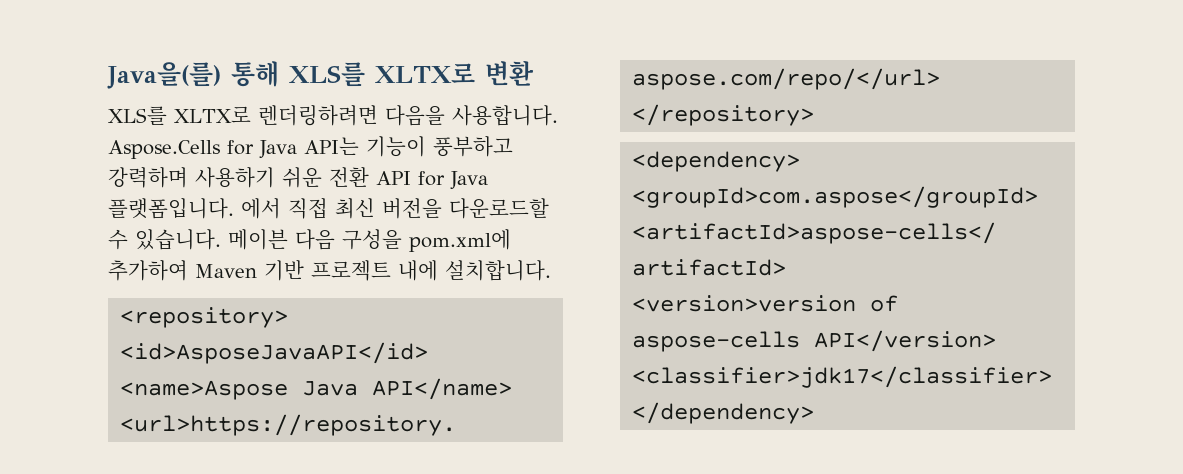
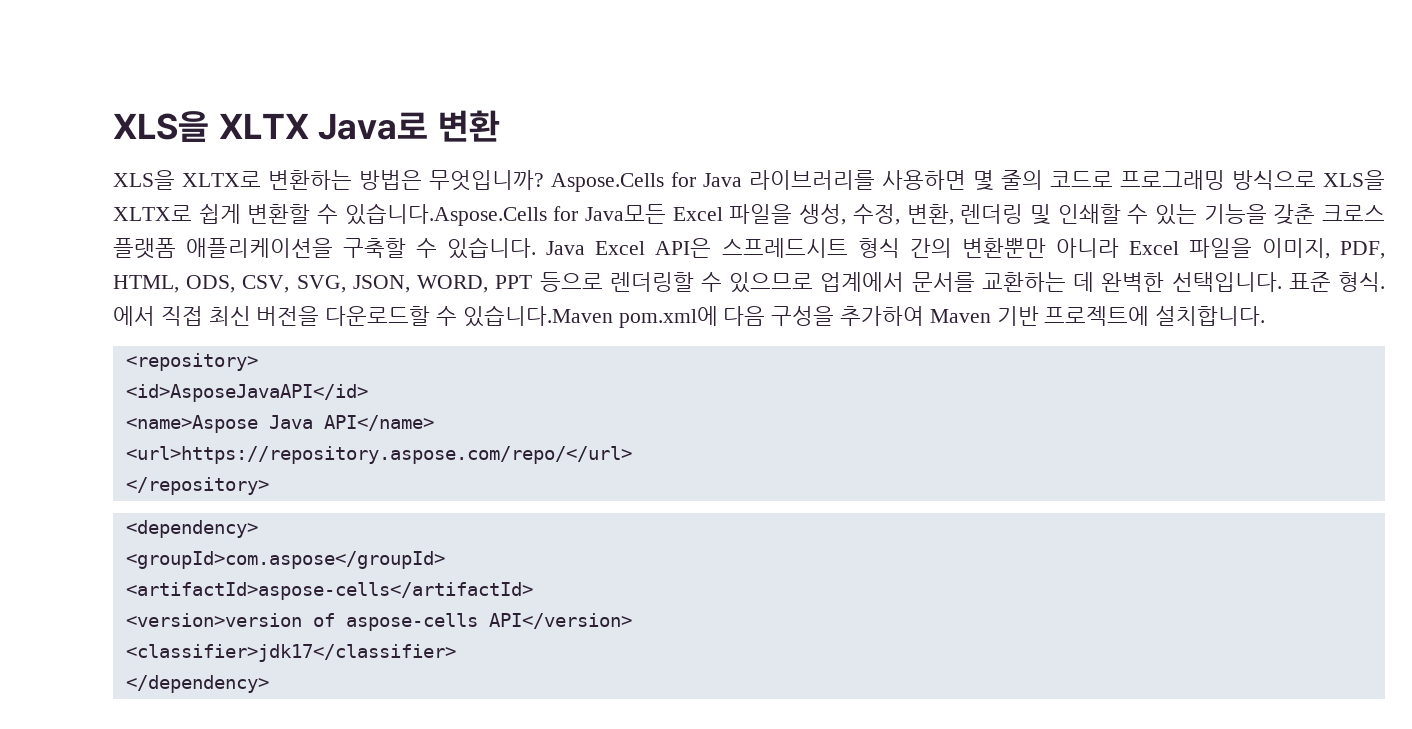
[107,61,534,89] [108,105,558,126] [108,136,513,159] [108,167,488,190] [108,198,234,219] Java을(를) 통해 XLS를 XLTX로 변환 // XLS를 XLTX로 렌더링하려면 다음을 사용합니다. Aspose.Cells for Java API는 기능이 풍부하고 강력하며 사용하기 쉬운 전환 API for Java 플랫폼입니다. -> [113,110,500,142] [113,170,1385,192] [113,203,1386,226] [113,237,1385,259] [113,272,1385,293] XLS을 XLTX Java로 변환 // XLS을 XLTX로 변환하는 방법은 무엇입니까? Aspose.Cells for Java 라이브러리를 사용하면 몇 줄의 코드로 프로그래밍 방식으로 XLS을 XLTX로 쉽게 변환할 수 있습니다.Aspose.Cells for Java모든 Excel 파일을 생성, 수정, 변환, 렌더링 및 인쇄할 수 있는 기능을 갖춘 크로스 플랫폼 애플리케이션을 구축할 수 있습니다. Java Excel API은 스프레드시트 형식 간의 변환뿐만 아니라 Excel 파일을 이미지, PDF, HTML, ODS, CSV, SVG, JSON, WORD, PPT 등으로 렌더링할 수 있으므로 업계에서 문서를 교환하는 데 완벽한 선택입니다. 표준 형식.
[135,229,288,250] 있습니다. 메이븐 -> [462,305,718,328] 있습니다.Maven pom.xml에
[409,229,511,252] pom.xml에 -> (835, 316) none
[311,260,438,281] 프로젝트 내에 -> [1044,306,1150,326] 프로젝트에

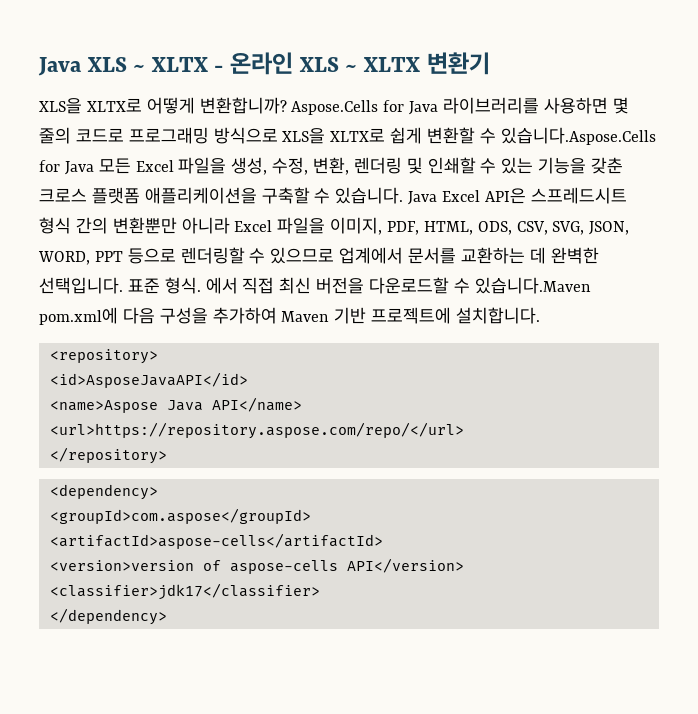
[113,110,500,142] [113,170,544,191] XLS을 XLTX Java로 변환 // XLS을 XLTX로 변환하는 방법은 무엇입니까? -> [38,52,490,76] [39,97,287,114] Java XLS ~ XLTX - 온라인 XLS ~ XLTX 변환기 // XLS을 XLTX로 어떻게 변환합니까?
[585,204,667,224] Java모든 -> [64,158,131,175] Java 모든

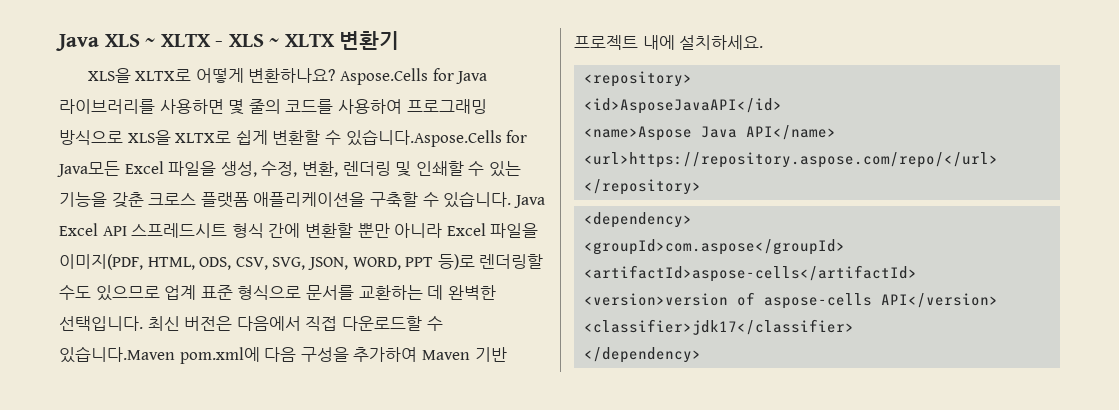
[230,52,294,75] 온라인 -> (224, 44) none
[199,97,287,114] 변환합니까? -> [248,68,336,83] 변환하나요?
[75,128,124,142] 코드로 -> [285,99,402,114] 코드를 사용하여
[64,158,131,175] Java 모든 -> [57,161,120,177] Java모든
[484,188,526,204] API은 -> [102,226,127,236] API
[75,217,177,234] 간의 변환뿐만 -> [268,223,390,238] 간에 변환할 뿐만
[330,217,420,235] 이미지, PDF, -> [59,254,143,270] 이미지(PDF,
[127,247,404,264] 등으로 렌더링할 수 있으므로 업계에서 -> [437,254,544,270] [59,285,302,301] 등)로 렌더링할 수도 있으므로 업계 표준 형식으로
[127,277,365,294] 표준 형식. 에서 직접 최신 버전을 -> [147,316,338,331] 최신 버전은 다음에서 직접
[371,307,541,324] 프로젝트에 설치합니다. -> [574,35,764,50] 프로젝트 내에 설치하세요.

